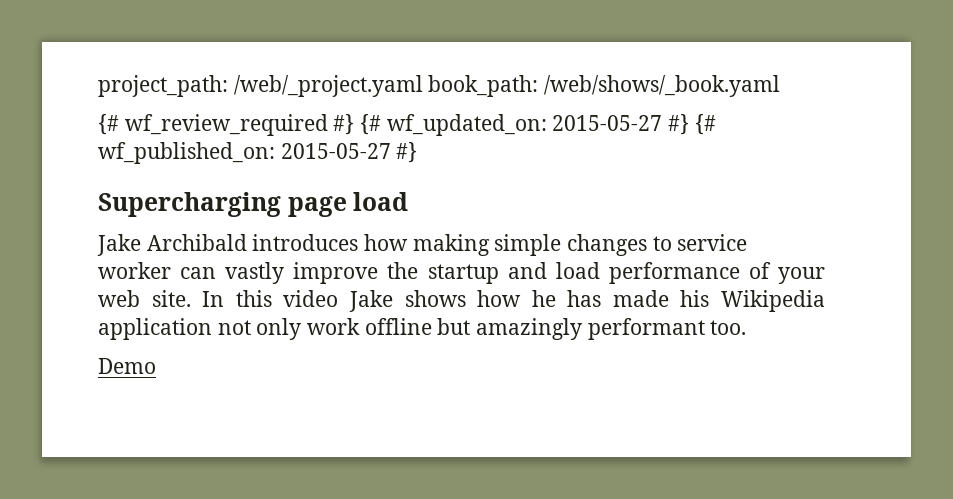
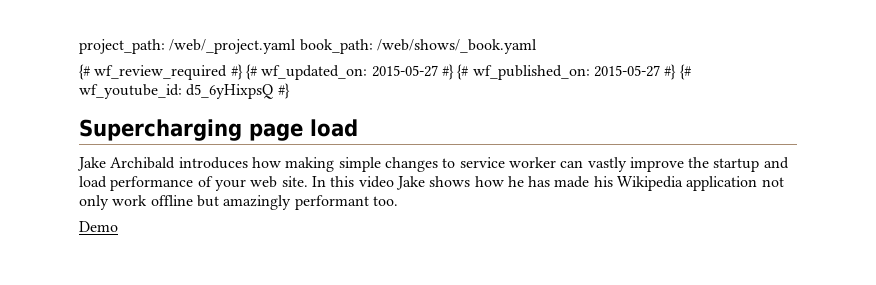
(418, 152) none -> [679,64,691,80] [79,83,290,99] {# wf_youtube_id: d5_6yHixpsQ #}

